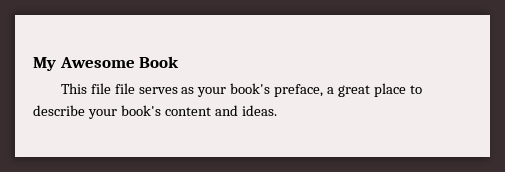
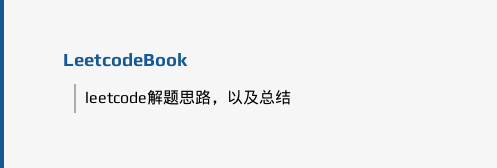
[33,56,180,71] [60,83,422,97] [33,105,277,119] My Awesome Book // This file file serves as your book's preface, a great place to describe your book's content and ideas. -> [63,53,188,67] [84,90,291,105] LeetcodeBook // leetcode解题思路，以及总结

